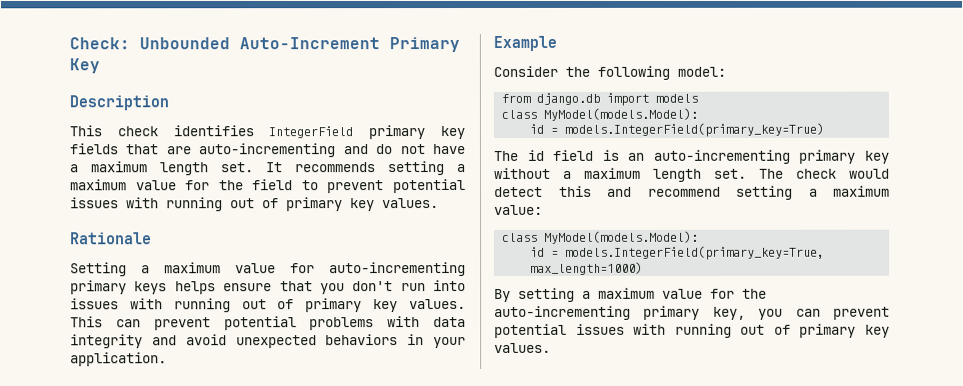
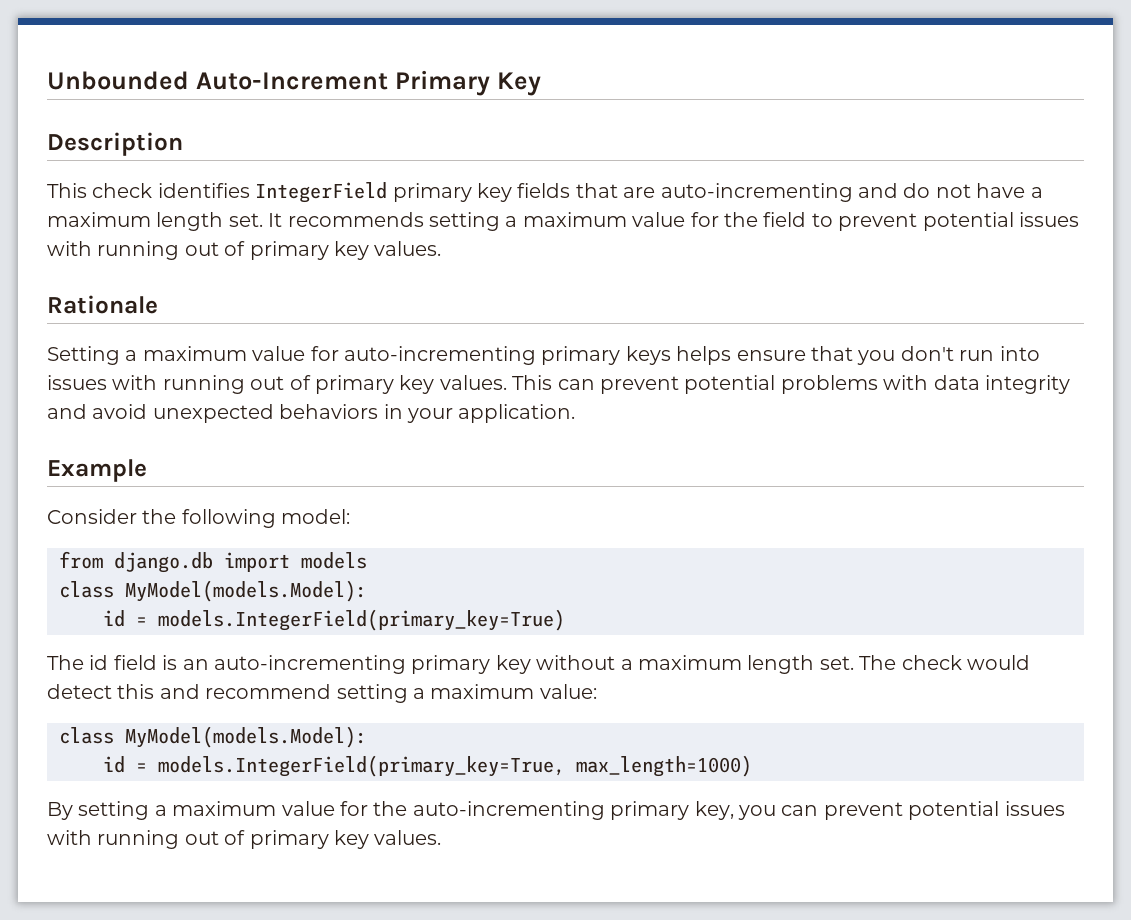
[69,37,130,50] Check: -> (47, 80) none

